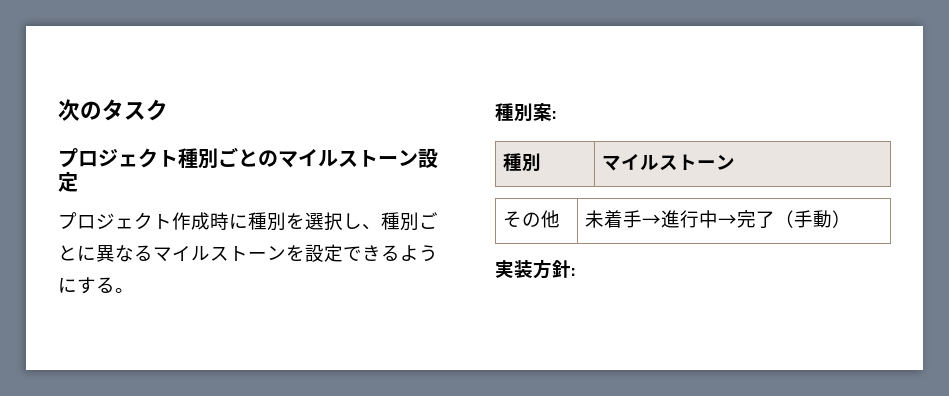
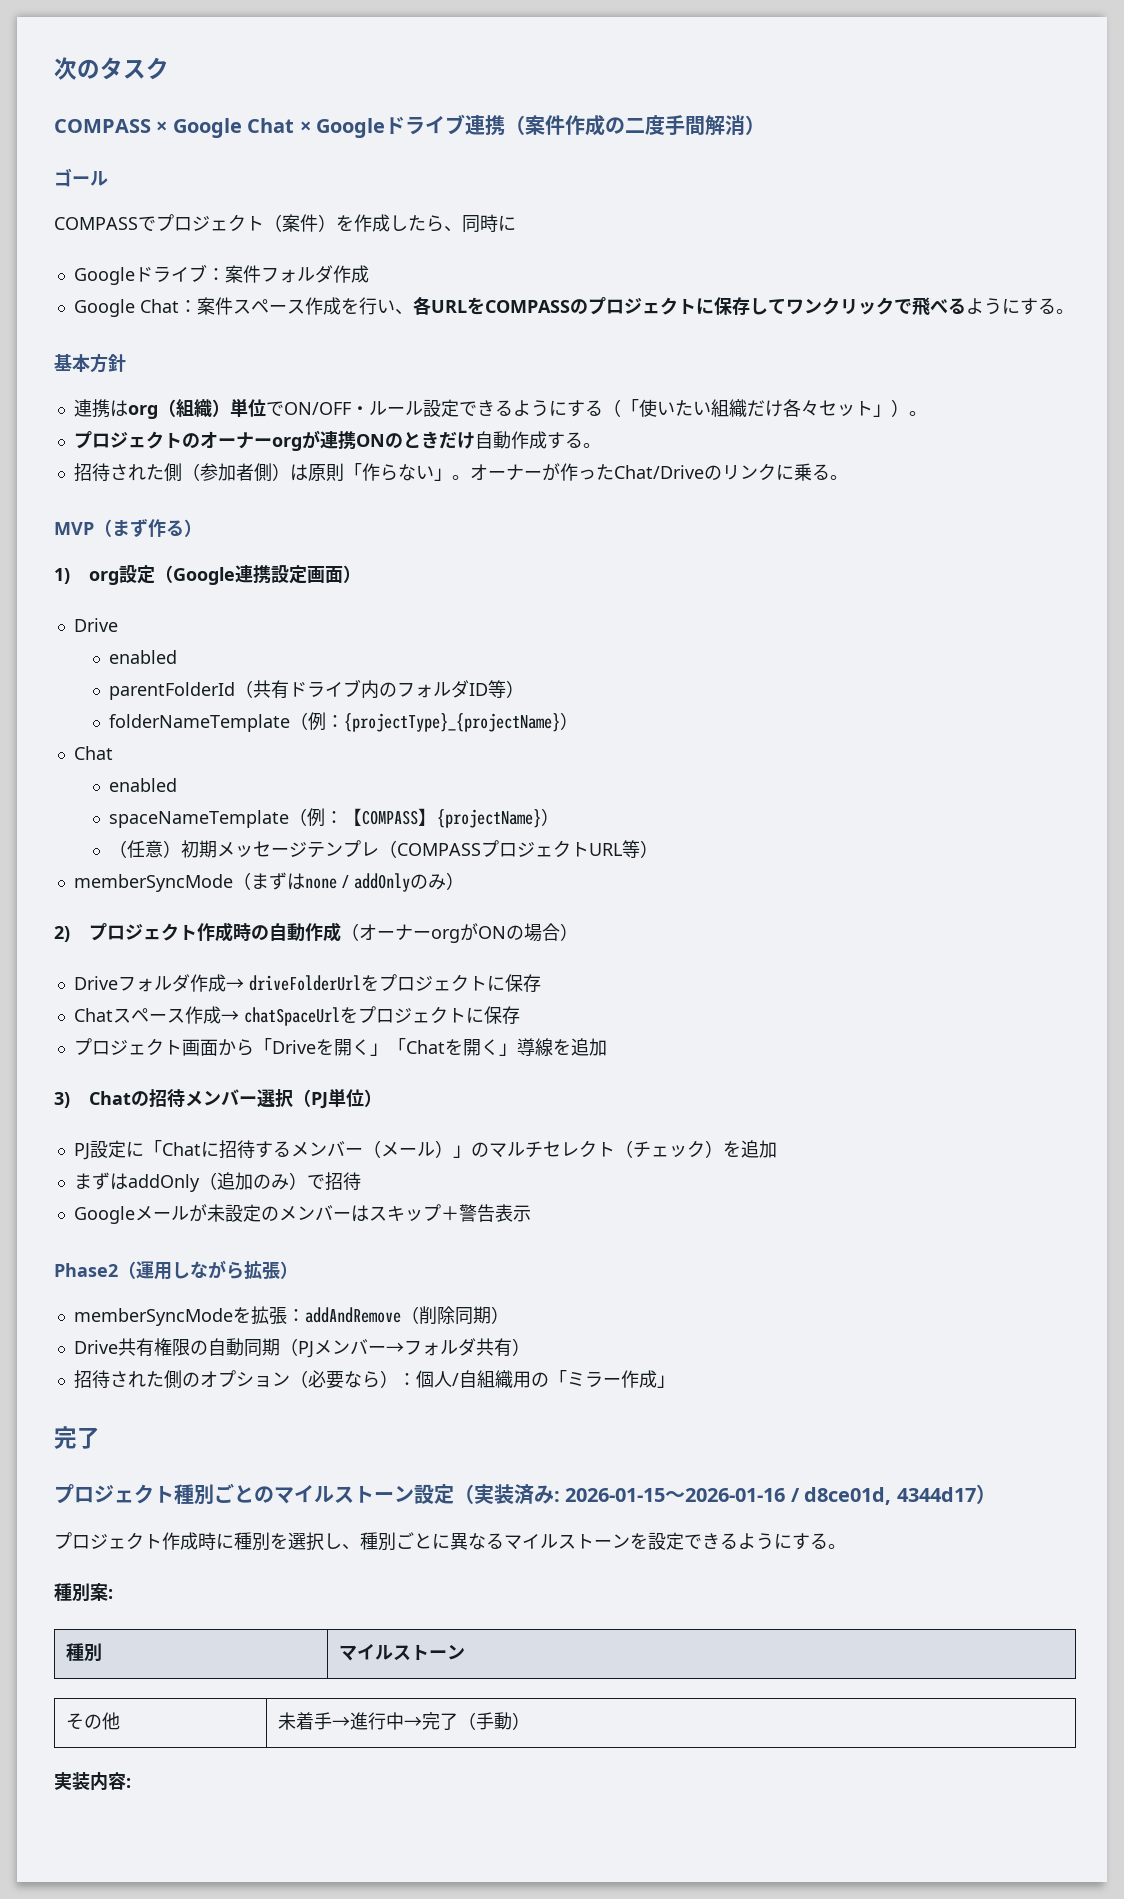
(168, 110) none -> [54,114,765,138] [54,168,108,187] [54,214,516,233] [73,264,369,285] [73,296,1074,317] [54,353,126,373] [73,398,927,419] [73,430,601,451] [73,463,848,482] [54,519,202,537] [54,565,362,585] [73,618,118,632] [108,650,177,664] [108,679,524,700] [108,712,578,732] [73,746,113,760] [108,778,177,792] [108,808,559,828] [108,840,658,858] [73,872,464,892] [54,922,579,943] [73,974,541,992] [73,1006,520,1026] [73,1038,607,1056] [54,1088,383,1109] [73,1140,777,1160] [73,1172,361,1192] [73,1204,531,1224] [54,1260,298,1280] [73,1306,509,1326] [73,1338,530,1358] [73,1370,675,1389] [54,1426,100,1449] // COMPASS × Google Chat × Googleドライブ連携（案件作成の二度手間解消） // ゴール // COMPASSでプロジェクト（案件）を作成したら、同時に // Googleドライブ：案件フォルダ作成 // Google Chat：案件スペース作成を行い、各URLをCOMPASSのプロジェクトに保存してワンクリックで飛べるようにする。 // 基本方針 // 連携はorg（組織）単位でON/OFF・ルール設定できるようにする（「使いたい組織だけ各々セット」）。 // プロジェクトのオーナーorgが連携ONのときだけ自動作成する。 // 招待された側（参加者側）は原則「作らない」。オーナーが作ったChat/Driveのリンクに乗る。 // MVP（まず作る） // 1) org設定（Google連携設定画面） // Drive // enabled // parentFolderId（共有ドライブ内のフォルダID等） // folderNameTemplate（例：{projectType}_{projectName}） // Chat // enabled // spaceNameTemplate（例：【COMPASS】{projectName}） // （任意）初期メッセージテンプレ（COMPASSプロジェクトURL等） // memberSyncMode（まずはnone / addOnlyのみ） // 2)プロジェクト作成時の自動作成（オーナーorgがONの場合） // Driveフォルダ作成→ driveFolderUrlをプロジェクトに保存 // Chatスペース作成→ chatSpaceUrlをプロジェクトに保存 // プロジェクト画面から「Driveを開く」「Chatを開く」導線を追加 // 3) Chatの招待メンバー選択（PJ単位） // PJ設定に「Chatに招待するメンバー（メール）」のマルチセレクト（チェック）を追加 // まずはaddOnly（追加のみ）で招待 // Googleメールが未設定のメンバーはスキップ＋警告表示 // Phase2（運用しながら拡張） // memberSyncModeを拡張：addAndRemove（削除同期） // Drive共有権限の自動同期（PJメンバー→フォルダ共有） // 招待された側のオプション（必要なら）：個人/自組織用の「ミラー作成」 // 完了
(78, 182) none -> [454,1484,996,1505] （実装済み: 2026-01-15〜2026-01-16 / d8ce01d, 4344d17）
[533,259,571,279] 方針 -> [90,1772,126,1791] 内容

